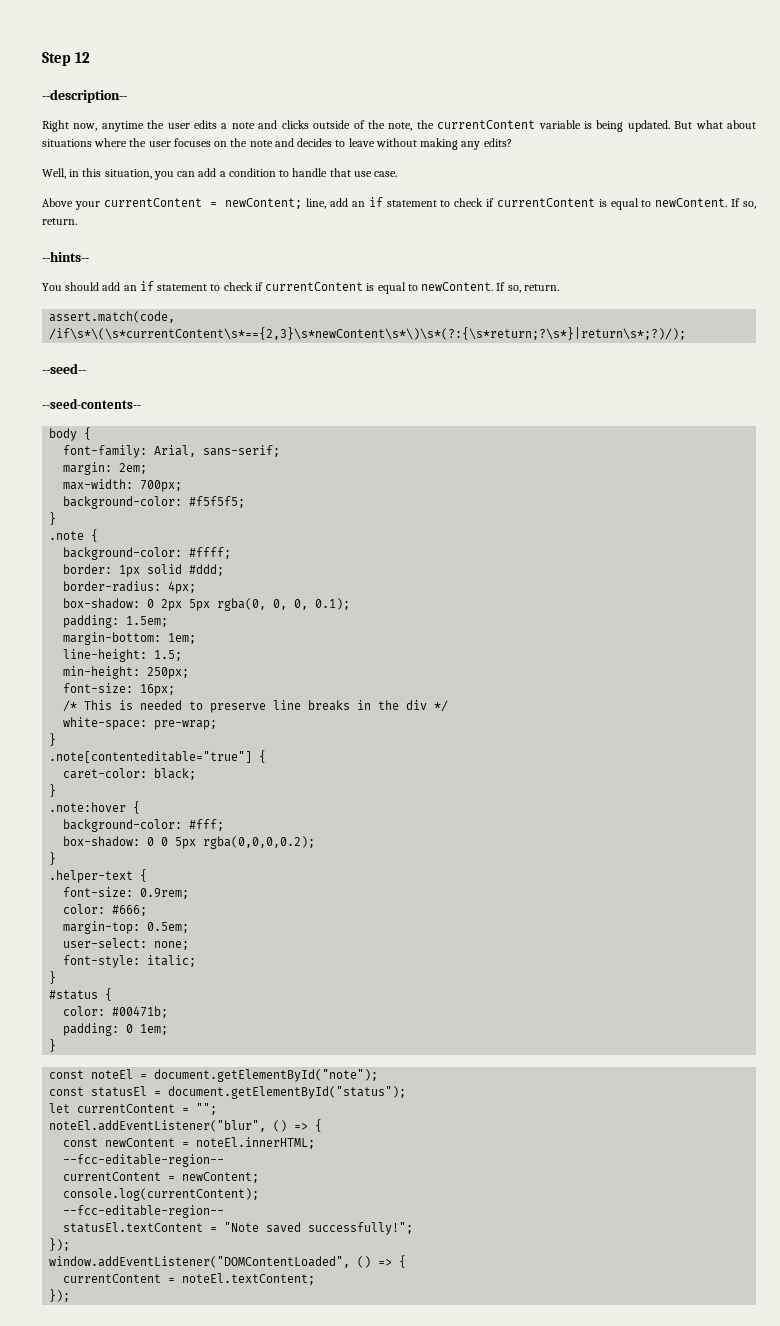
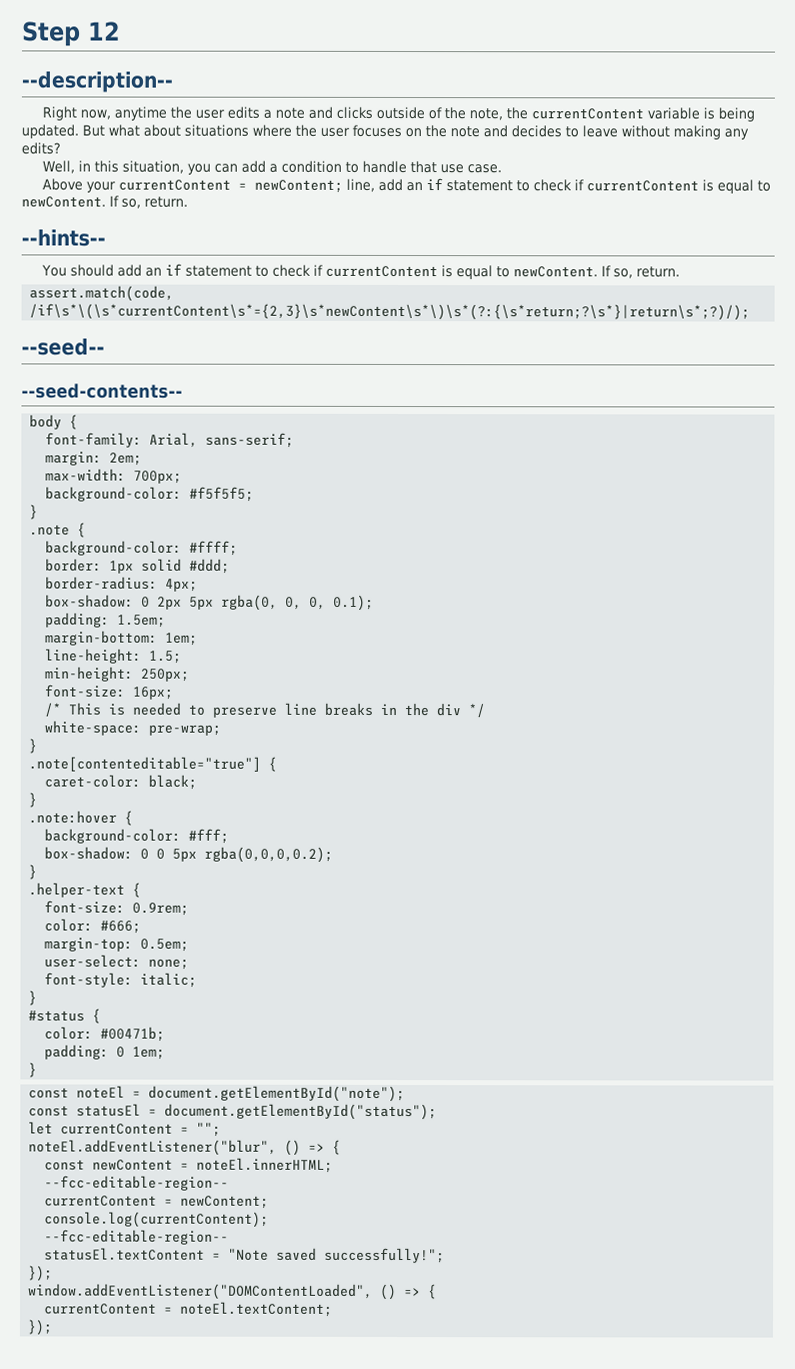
[49,327,687,340] /if\s*\(\s*currentContent\s*=={2,3}\s*newContent\s*\)\s*(?:{\s*return;?\s*}|return\s*;?)/); -> [29,303,751,321] /if\s*\(\s*currentContent\s*={2,3}\s*newContent\s*\)\s*(?:{\s*return;?\s*}|return\s*;?)/);

